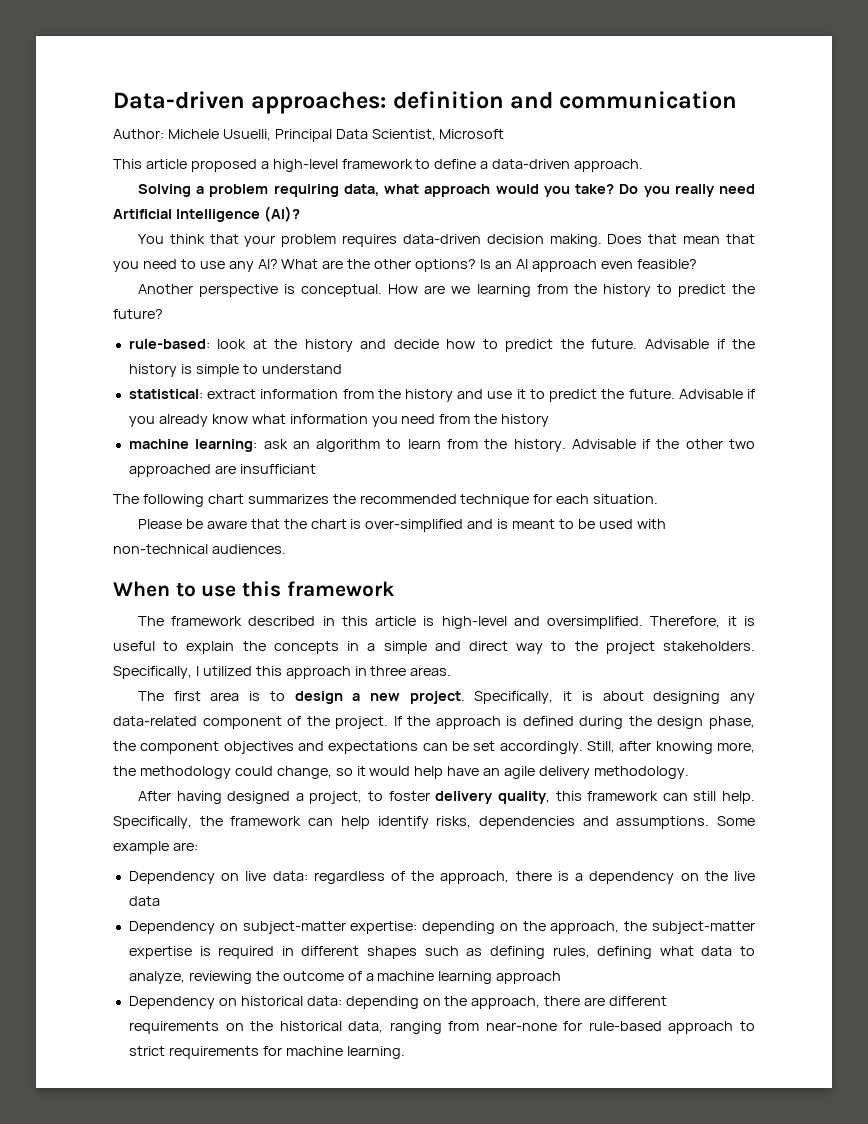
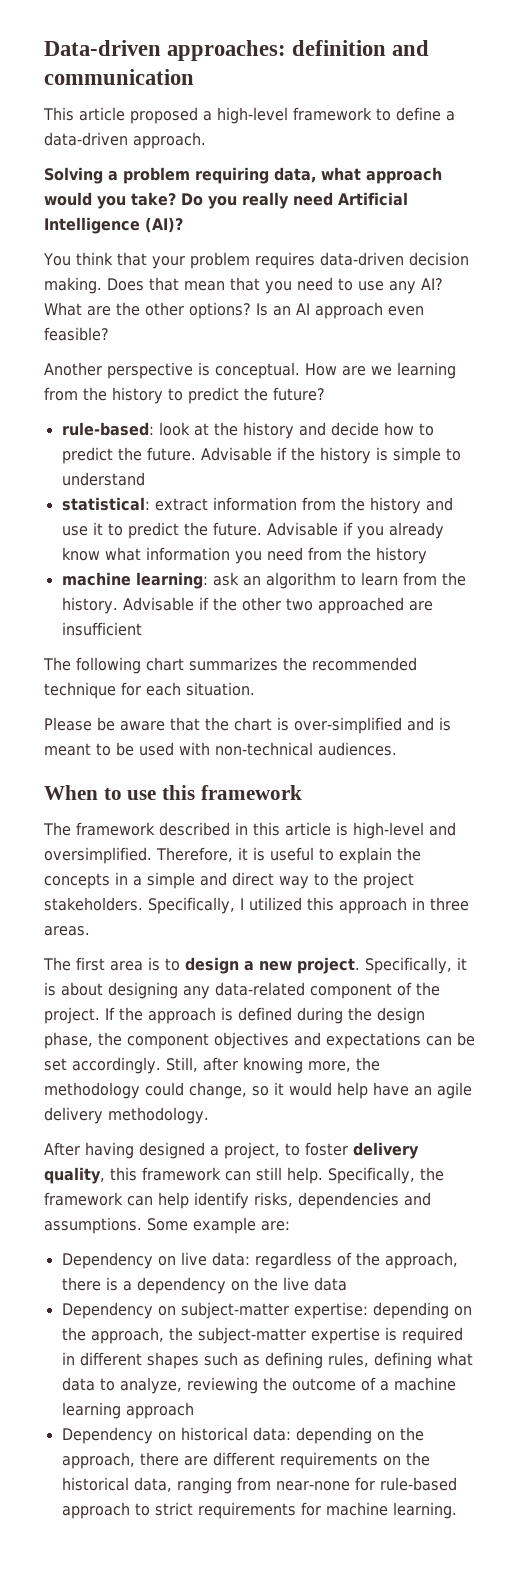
[113,129,505,142] // Author: Michele Usuelli, Principal Data Scientist, Microsoft -> (194, 77) none
[239,464,316,474] insufficiant -> [61,622,142,636] insufficient

